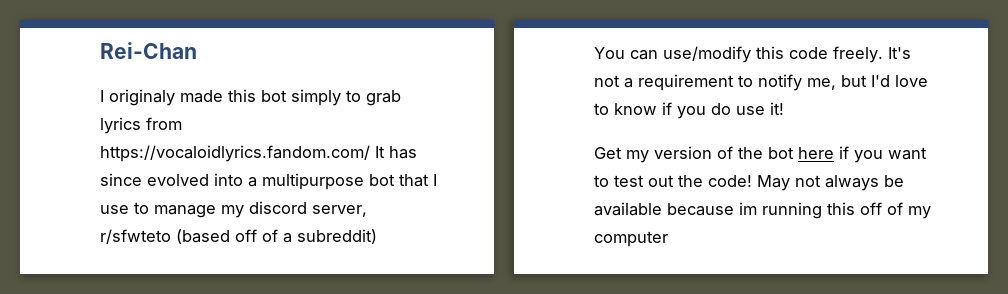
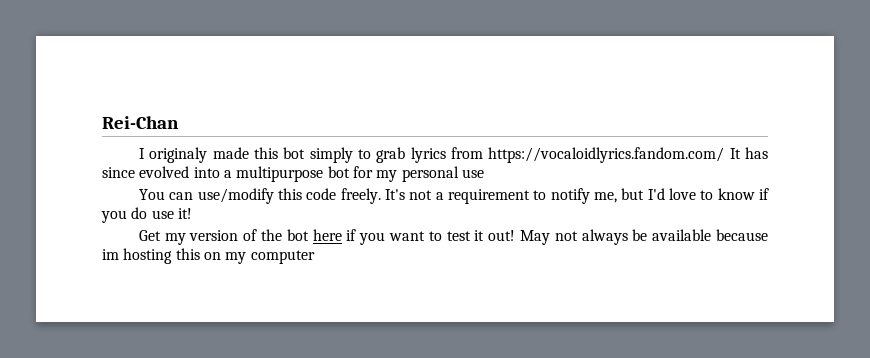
[399,174,437,187] [100,201,367,218] [100,229,377,244] that I use to manage my discord server, r/sfwteto (based off of a subreddit) -> [352,166,484,182] for my personal use
[648,175,752,187] out the code! -> [474,230,516,241] it out!
[762,202,903,219] running this off of -> [123,248,221,264] hosting this on

